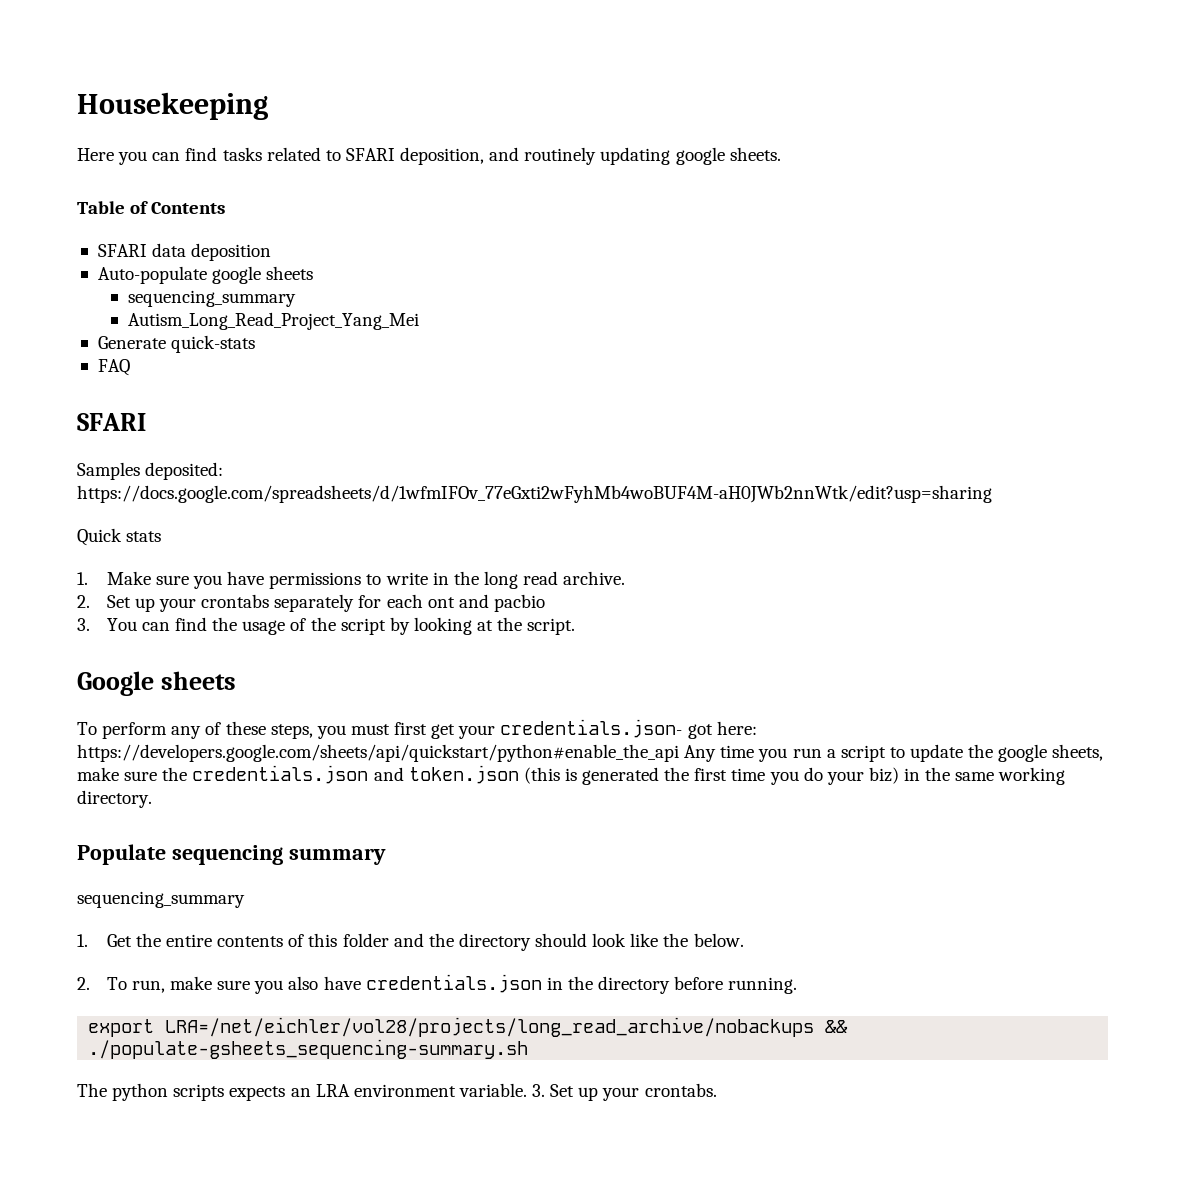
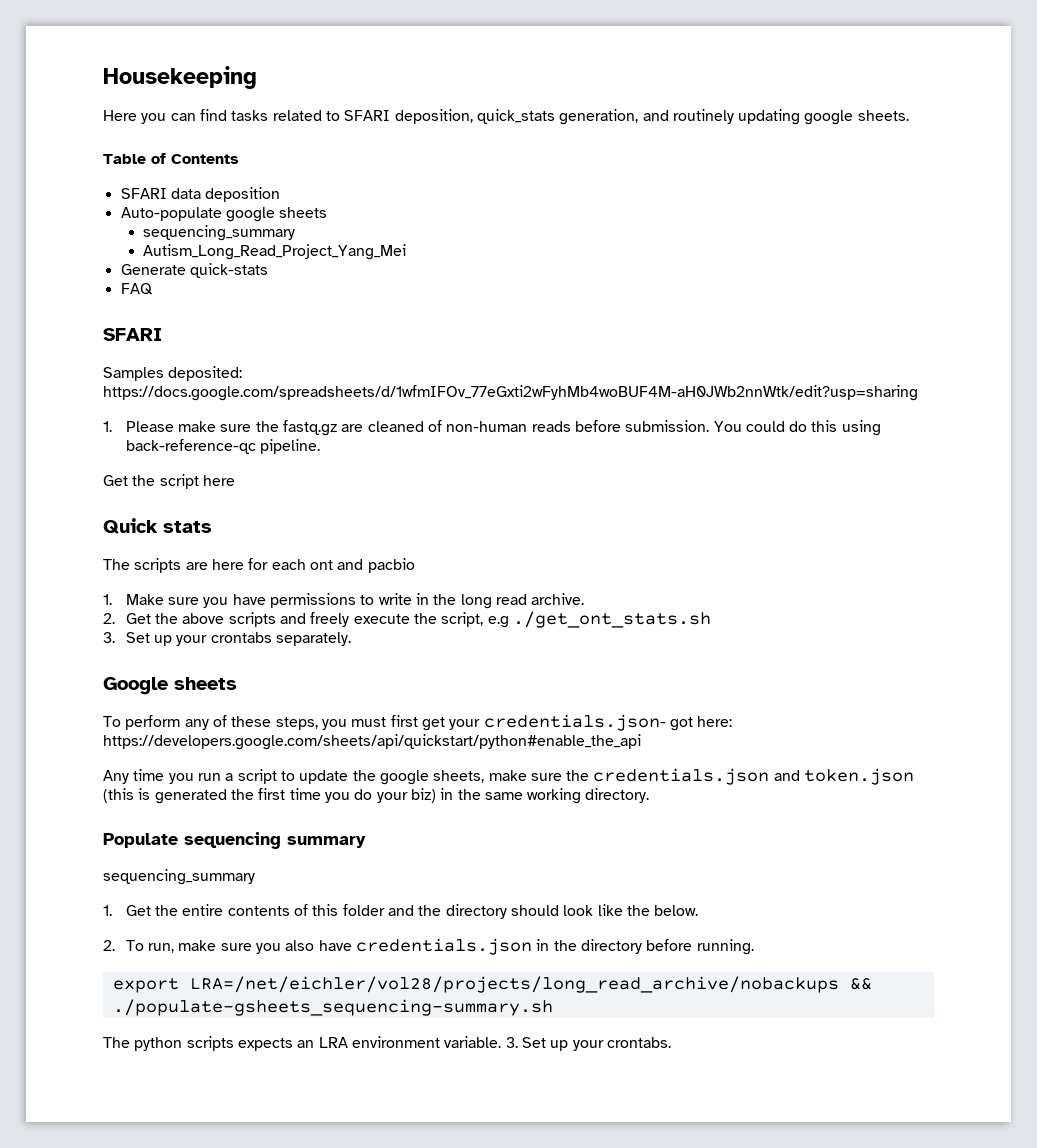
(485, 156) none -> [476,109,639,125] quick_stats generation,
[77,528,162,546] Quick stats -> [103,420,881,436] [125,439,320,454] [103,474,235,489] [103,518,212,534] [103,558,415,573] 1. Please make sure the fastq.gz are cleaned of non-human reads before submission. You could do this using back-reference-qc pipeline. // Get the script here // Quick stats // The scripts are here for each ont and pacbio
[106,594,545,612] [77,617,576,635] Set up your crontabs separately for each ont and pacbio // 3. You can find the usage of the script by looking at the script. -> [125,611,711,628] [103,632,351,646] Get the above scripts and freely execute the script, e.g ./get_ont_stats.sh // 3. Set up your crontabs separately.
(679, 753) none -> (641, 742) //

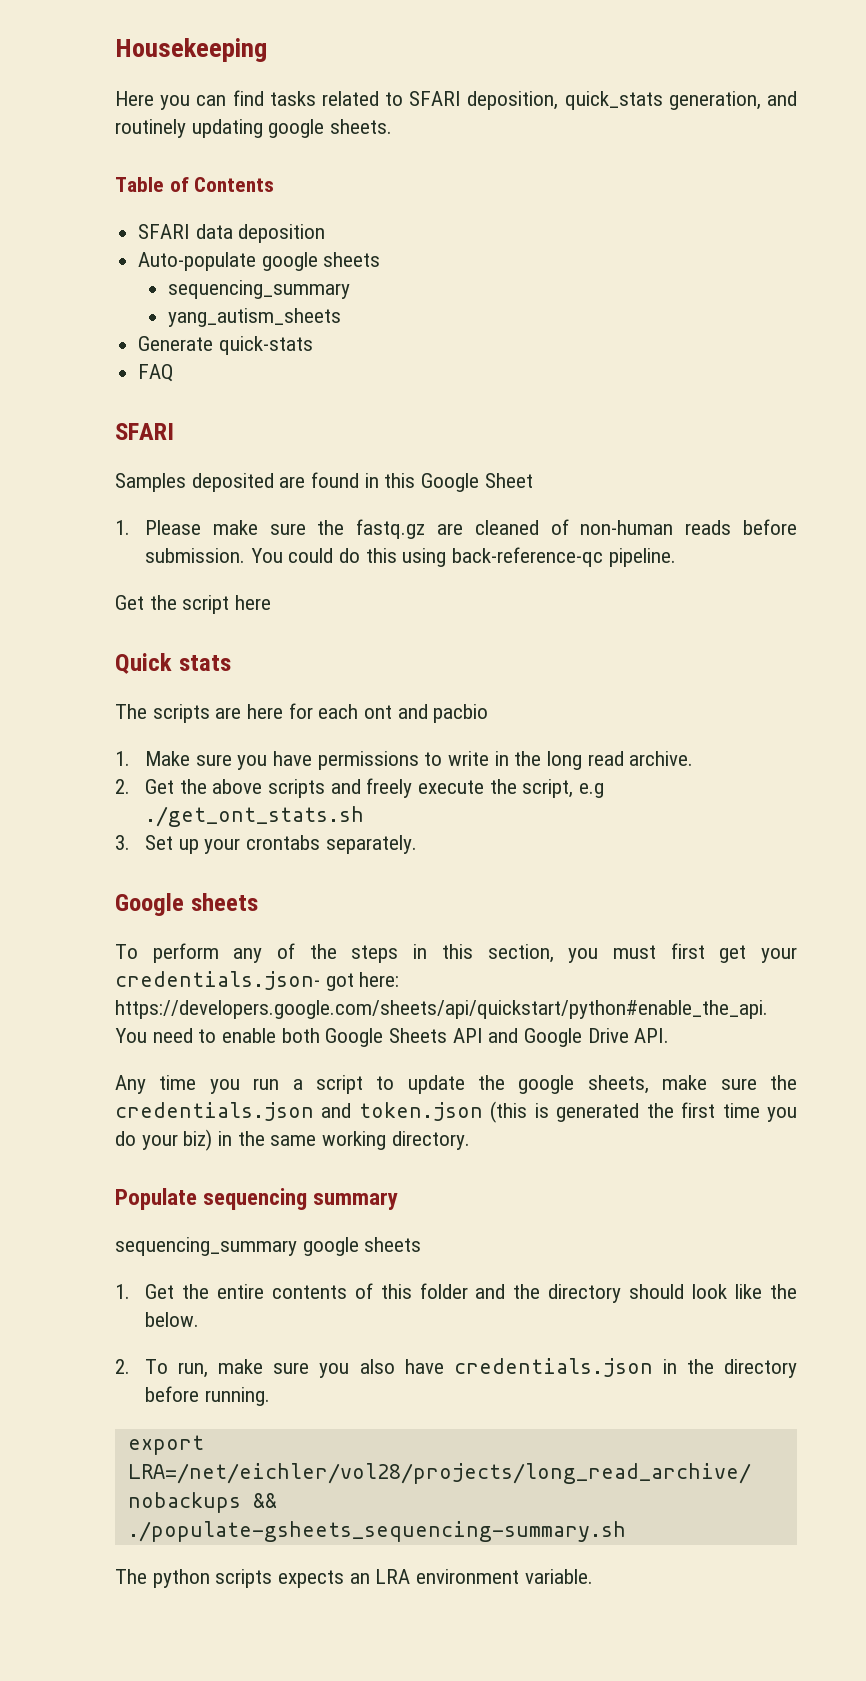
[143,244,407,260] Autism_Long_Read_Project_Yang_Mei -> [168,308,342,327] yang_autism_sheets
[168,366,243,381] [103,385,918,401] deposited: https://docs.google.com/spreadsheets/d/1wfmIFOv_77eGxti2wFyhMb4woBUF4M-aH0JWb2nnWtk/edit?usp=sharing -> [191,472,533,492] deposited are found in this Google Sheet
[231,716,318,730] these steps, -> [309,944,554,963] the steps in this section,
[103,734,641,750] https://developers.google.com/sheets/api/quickstart/python#enable_the_api -> [115,1000,768,1019] [115,1028,670,1047] https://developers.google.com/sheets/api/quickstart/python#enable_the_api. You need to enable both Google Sheets API and Google Drive API.
(255, 877) none -> [302,1237,422,1256] google sheets
[505,1037,671,1051] 3. Set up your crontabs. -> (593, 1576) none

